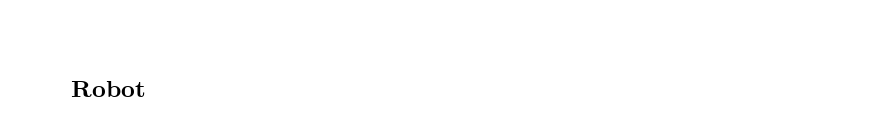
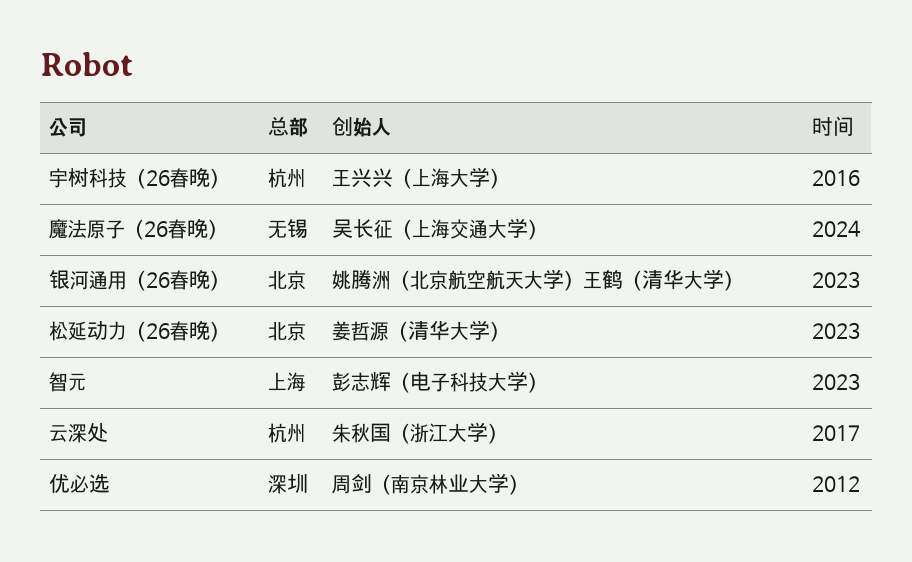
(146, 89) none -> [48,117,87,137] [267,116,308,137] [331,116,391,137] [811,116,854,136] [48,167,229,189] [267,168,306,188] [331,167,509,189] [811,170,860,186] [48,218,227,240] [267,219,308,239] [331,218,547,240] [811,220,860,237] [48,269,229,291] [267,270,306,290] [331,269,743,291] [811,271,860,288] [48,320,229,342] [267,321,306,341] [331,320,509,342] [811,322,860,339] [48,372,87,392] [267,372,306,392] [331,371,547,393] [811,373,860,390] [48,422,108,443] [267,423,306,443] [331,422,507,444] [811,425,860,441] [48,474,110,493] [267,473,308,494] [331,473,528,495] [811,476,860,492] // 公司 | 总部 | 创始人 | 时间 // 宇树科技（26春晚） | 杭州 | 王兴兴（上海大学） | 2016 // 魔法原子（26春晚） | 无锡 | 吴长征（上海交通大学） | 2024 // 银河通用（26春晚） | 北京 | 姚腾洲（北京航空航天大学）王鹤（清华大学） | 2023 // 松延动力（26春晚） | 北京 | 姜哲源（清华大学） | 2023 // 智元 | 上海 | 彭志辉（电子科技大学） | 2023 // 云深处 | 杭州 | 朱秋国（浙江大学） | 2017 // 优必选 | 深圳 | 周剑（南京林业大学） | 2012

